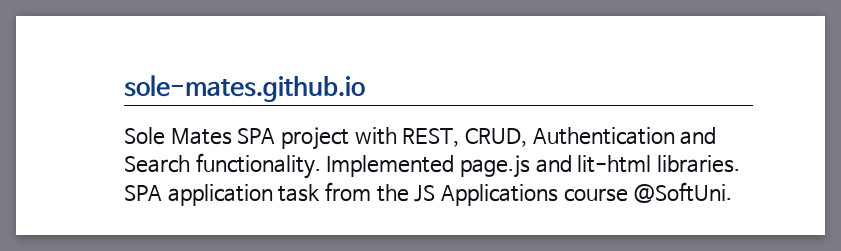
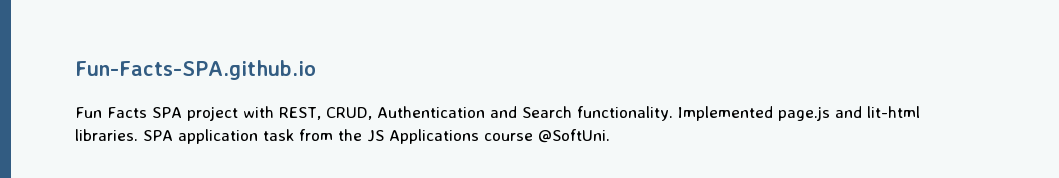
[124,75,365,102] [124,127,232,145] sole-mates.github.io // Sole Mates -> [75,60,316,80] [75,107,147,118] Fun-Facts-SPA.github.io // Fun Facts

